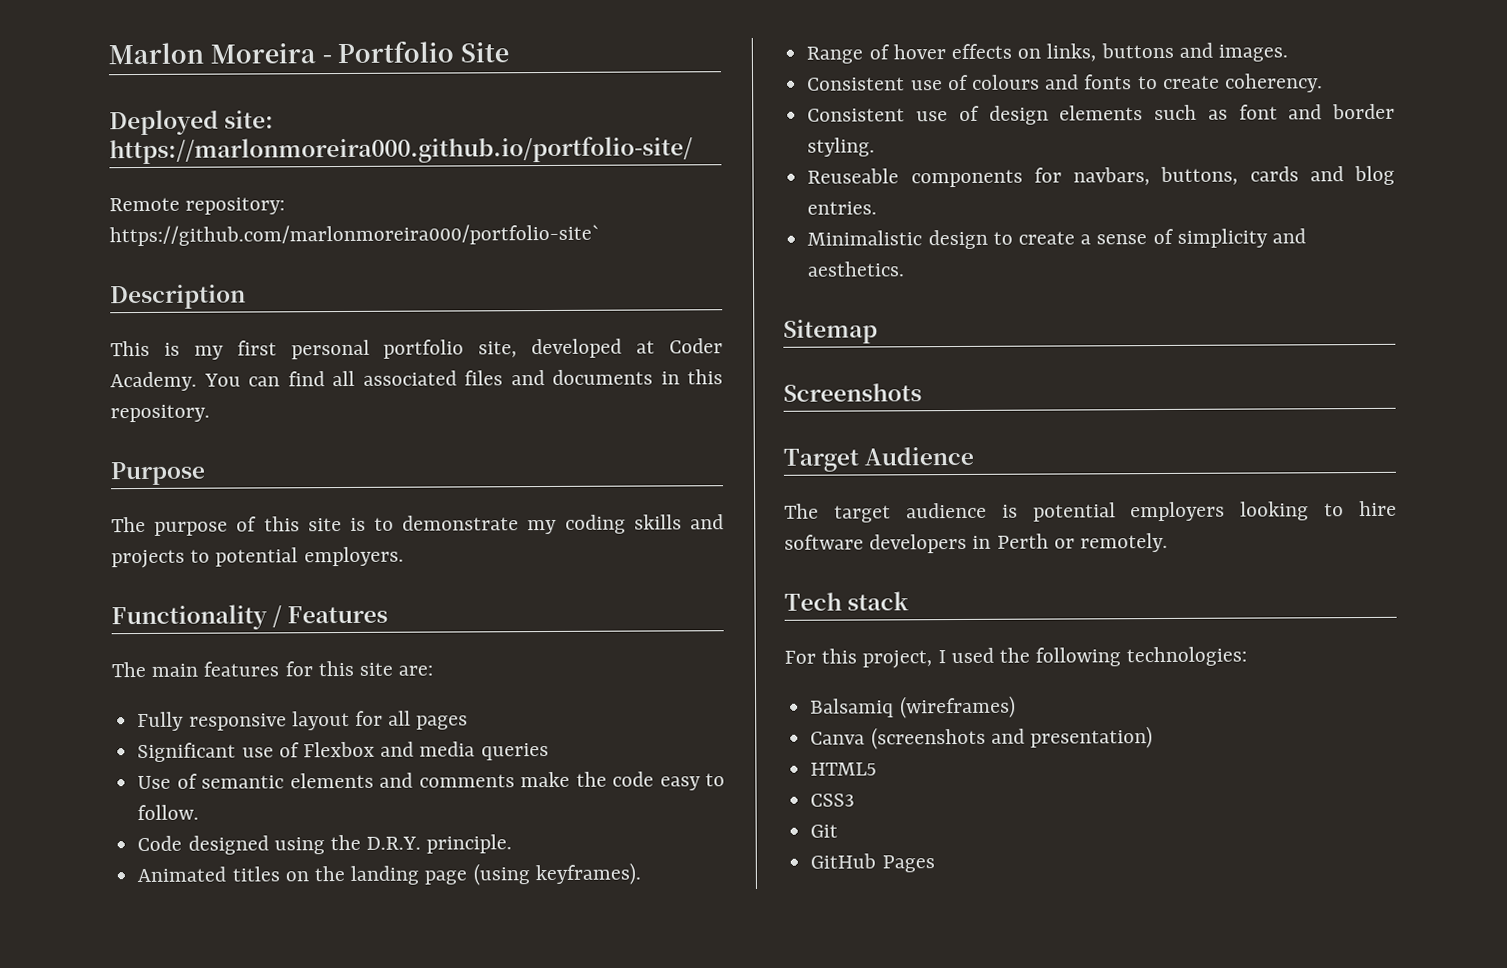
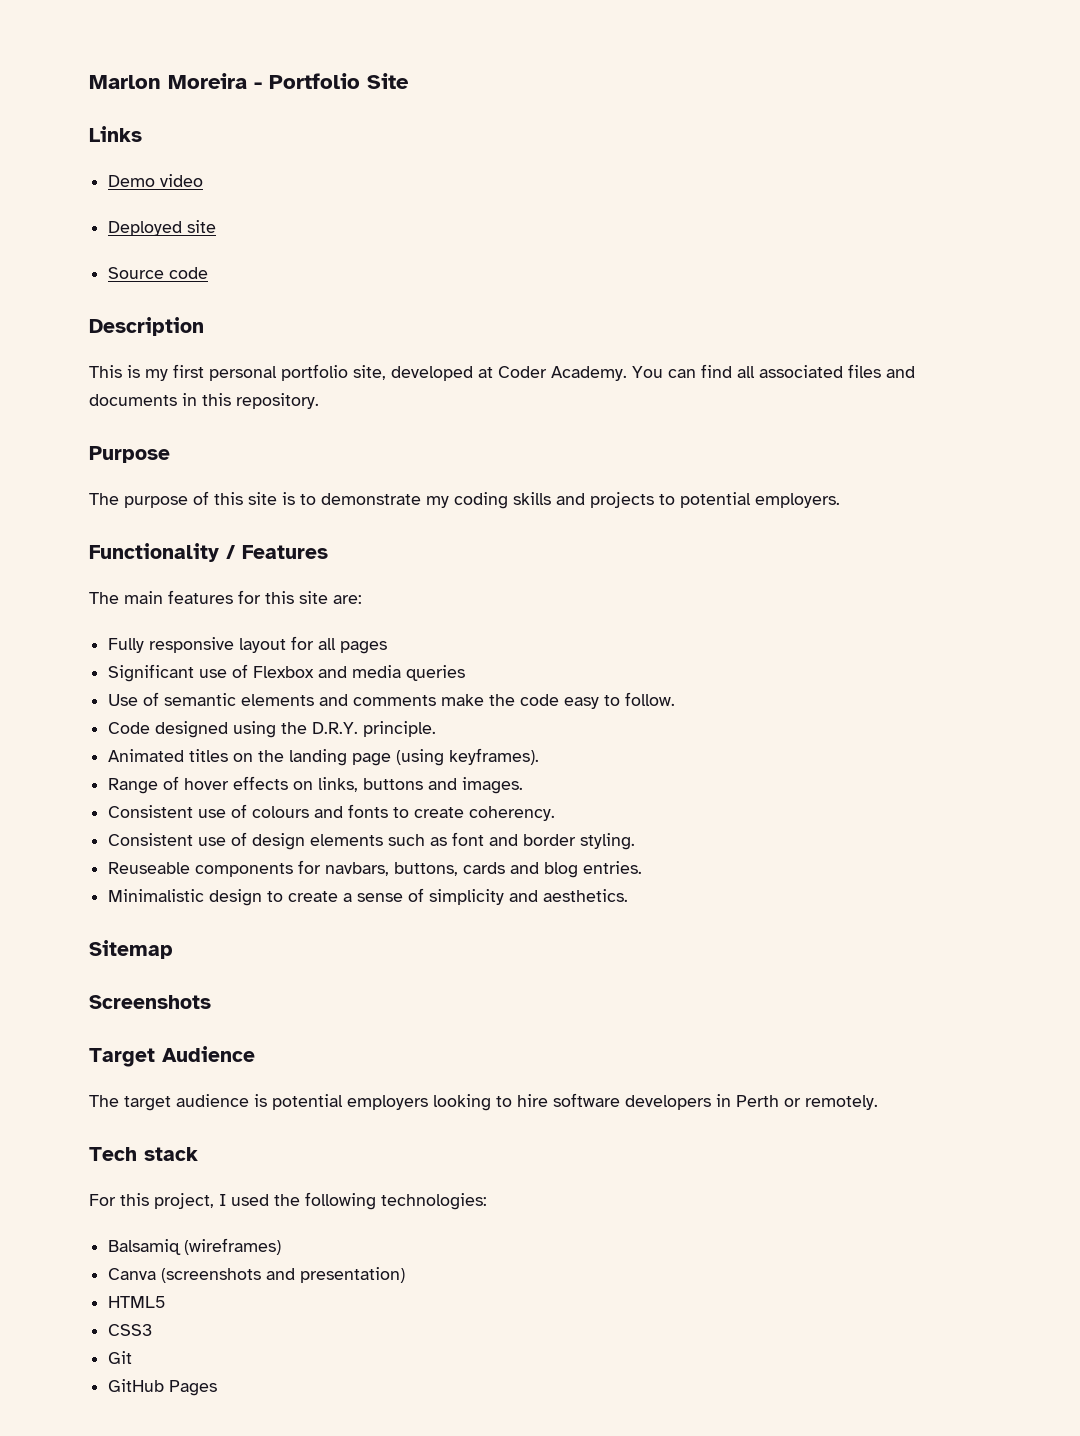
[109,109,275,136] [109,136,693,165] [109,197,286,215] [109,223,600,247] Deployed site: https://marlonmoreira000.github.io/portfolio-site/ // Remote repository: https://github.com/marlonmoreira000/portfolio-site` -> [89,126,142,142] [108,174,204,187] [108,220,217,236] [108,267,209,279] Links // Demo video // Deployed site // Source code

